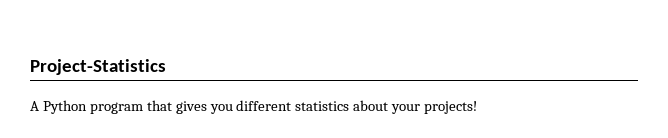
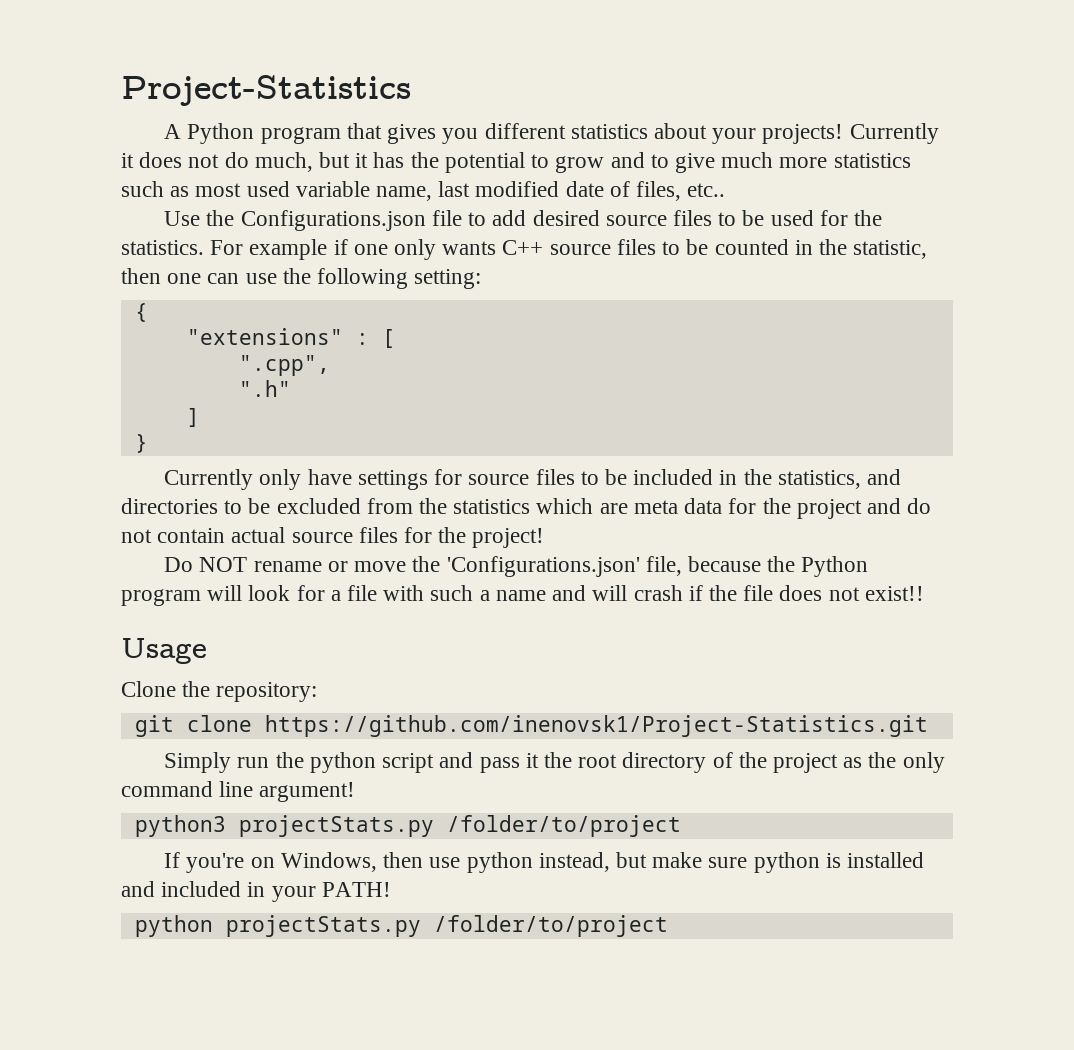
(478, 107) none -> [849,123,939,144] [121,152,911,173] [121,181,726,201] [164,210,882,231] [121,239,928,260] [121,268,482,289] [134,303,148,322] [186,328,395,348] [238,355,330,376] [238,380,291,397] [186,408,200,427] [134,434,148,453] [164,469,901,490] [121,498,932,519] [121,527,545,548] [164,556,869,577] [121,585,924,606] [121,638,207,664] [121,681,318,702] [134,715,928,737] [164,752,945,773] [121,781,356,802] [134,815,681,837] [164,852,924,873] [121,881,391,902] [134,915,668,937] Currently it does not do much, but it has the potential to grow and to give much more statistics such as most used variable name, last modified date of files, etc.. // Use the Configurations.json file to add desired source files to be used for the statistics. For example if one only wants C++ source files to be counted in the statistic, then one can use the following setting: // { // "extensions" : [ // ".cpp", // ".h" // ] // } // Currently only have settings for source files to be included in the statistics, and directories to be excluded from the statistics which are meta data for the project and do not contain actual source files for the project! // Do NOT rename or move the 'Configurations.json' file, because the Python program will look for a file with such a name and will crash if the file does not exist!! // Usage // Clone the repository: // git clone https://github.com/inenovsk1/Project-Statistics.git // Simply run the python script and pass it the root directory of the project as the only command line argument! // python3 projectStats.py /folder/to/project // If you're on Windows, then use python instead, but make sure python is installed and included in your PATH! // python projectStats.py /folder/to/project

